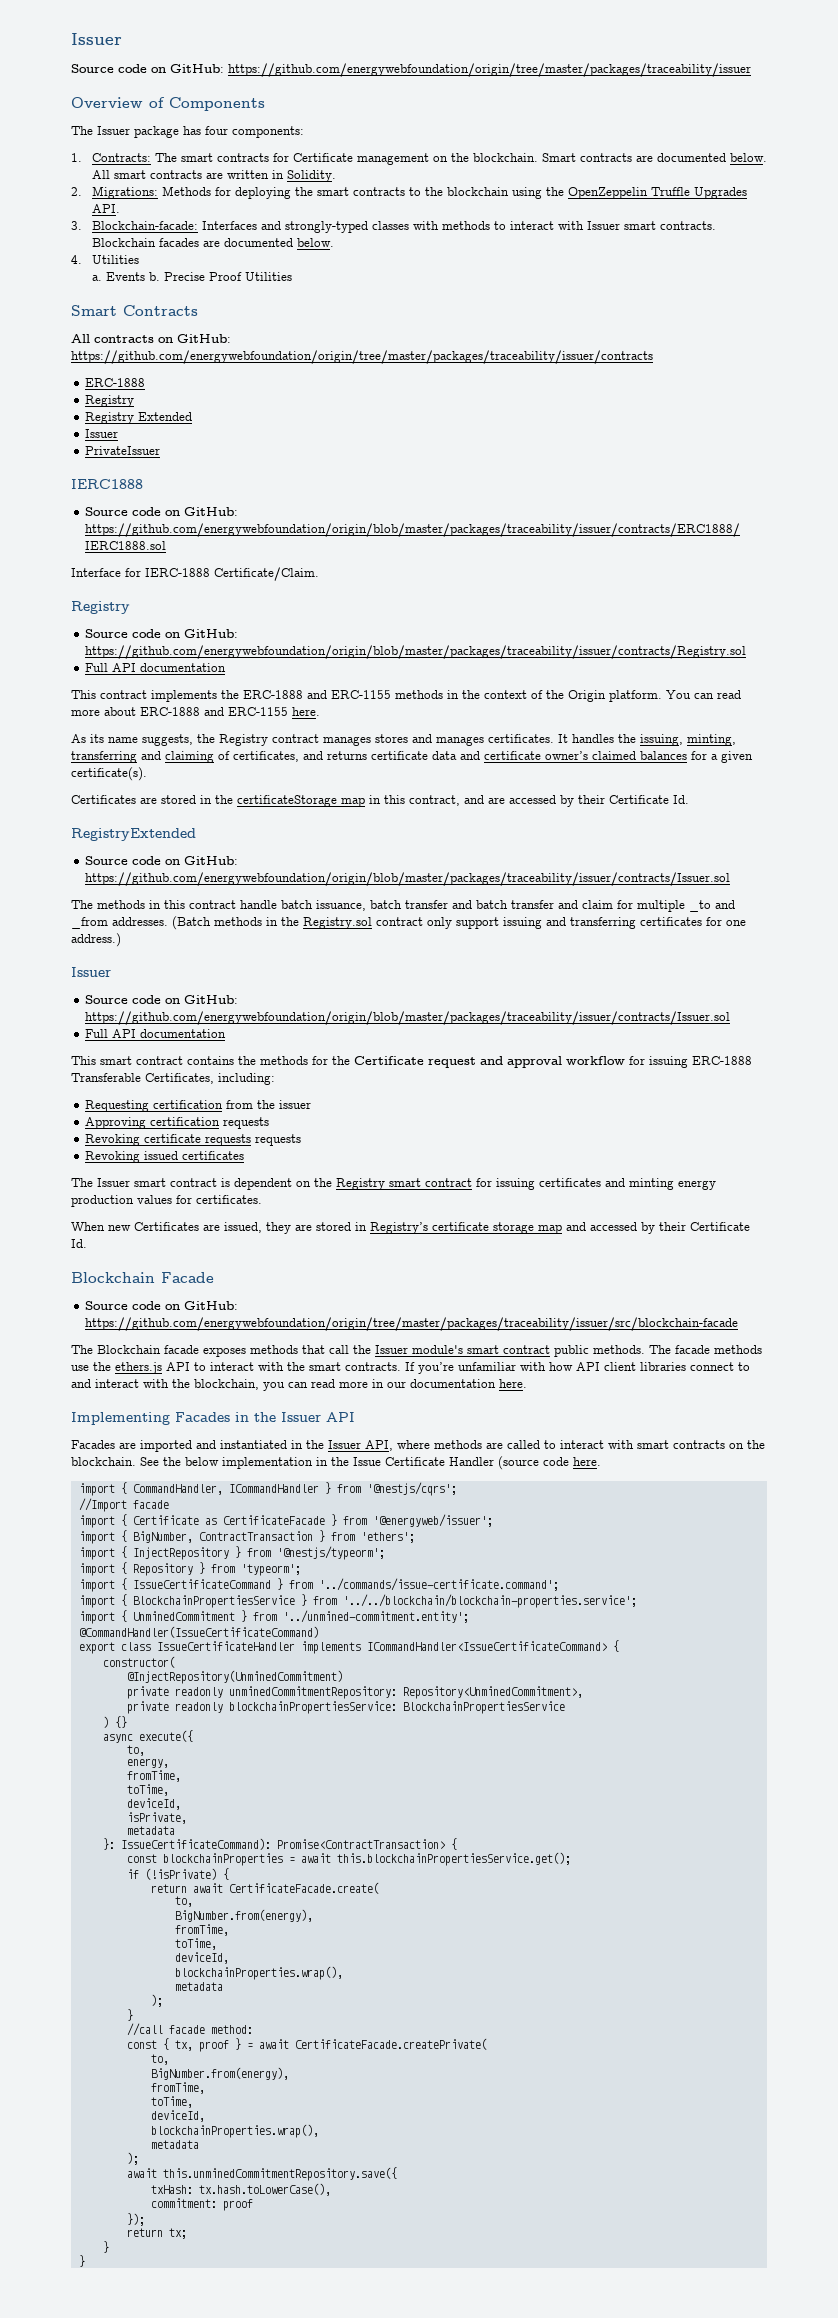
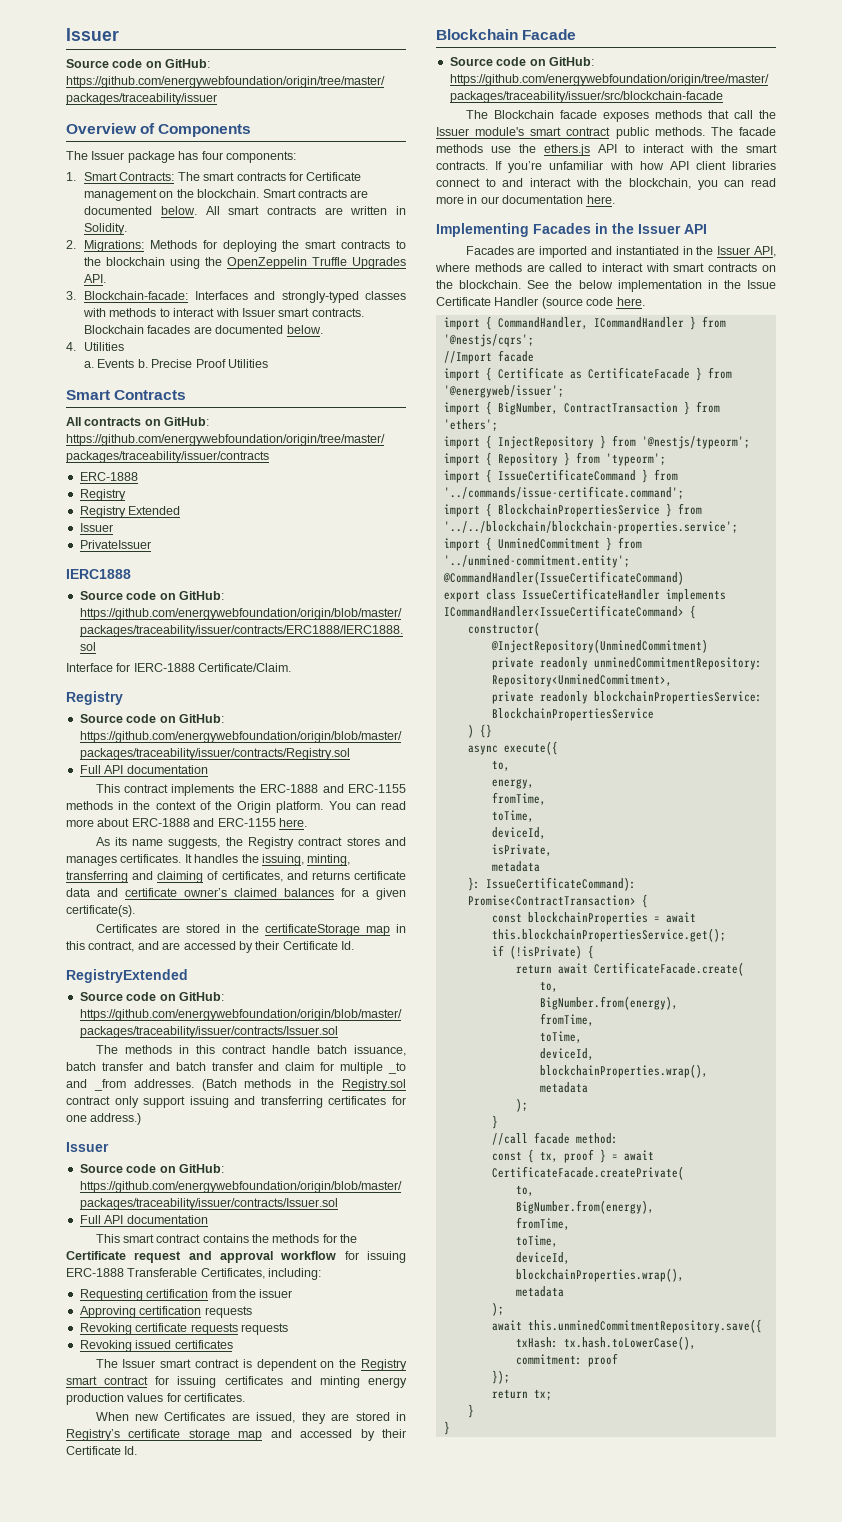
(82, 157) none -> [84,172,118,181] Smart
[323,736,371,746] manages -> (343, 841) none

